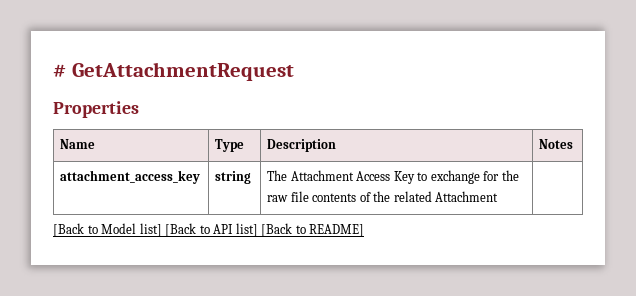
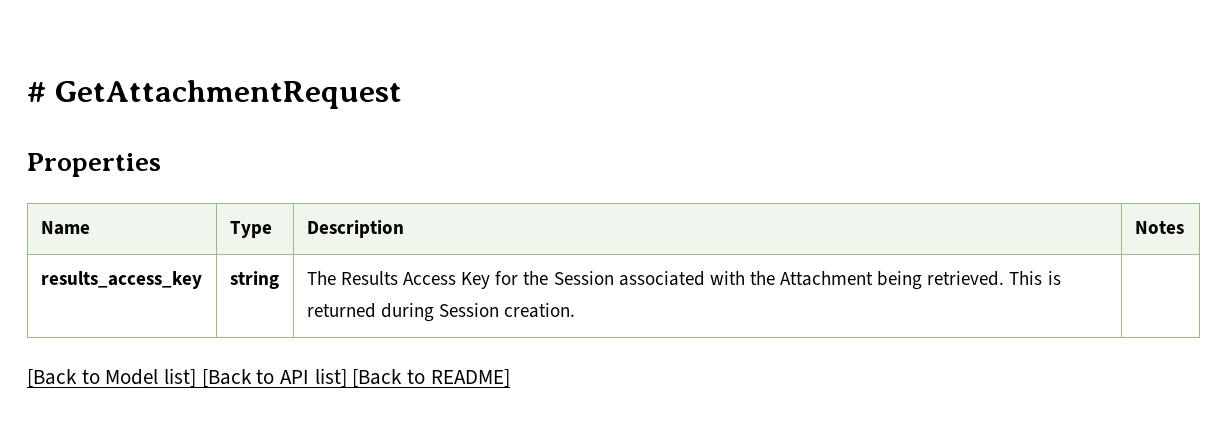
[60,170,201,184] attachment_access_key -> [40,271,202,289] results_access_key
[290,170,354,181] Attachment -> [340,271,398,285] Results
[417,170,519,184] [267,191,499,202] to exchange for the raw file contents of the related Attachment -> [495,271,1061,290] [306,303,576,322] for the Session associated with the Attachment being retrieved. This is returned during Session creation.

